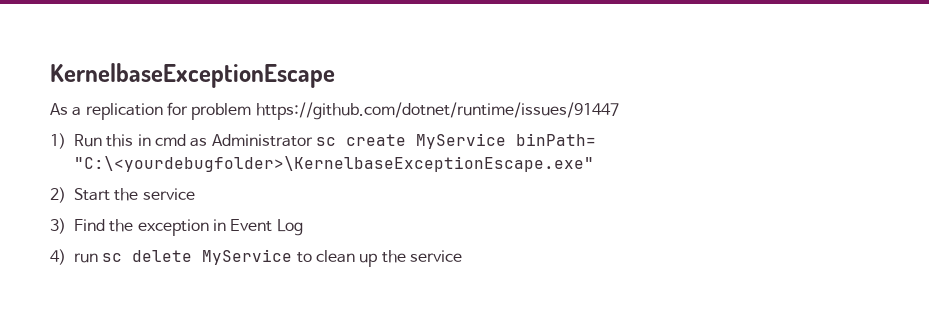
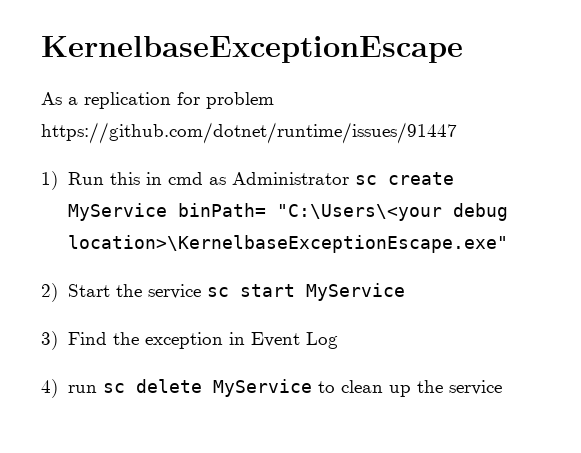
[74,156,594,172] "C:\<yourdebugfolder>\KernelbaseExceptionEscape.exe" -> [276,203,508,221] [67,235,508,253] "C:\Users\<your debug location>\KernelbaseExceptionEscape.exe"
(195, 194) none -> [206,283,405,301] sc start MyService

